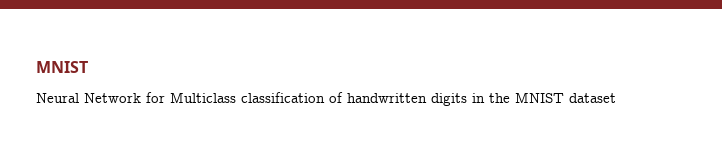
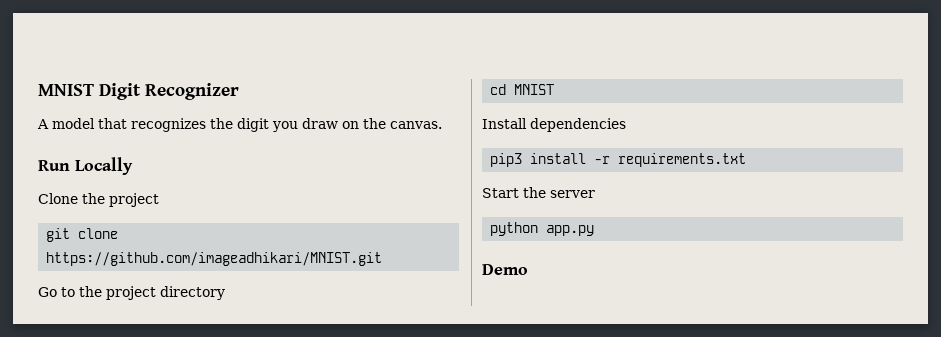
[36,61,88,73] [36,92,616,106] MNIST // Neural Network for Multiclass classification of handwritten digits in the MNIST dataset -> [38,83,239,100] [37,118,442,132] [38,157,133,175] [38,193,159,207] [46,228,119,242] [46,252,383,266] [38,286,225,300] [490,84,555,95] [482,118,626,132] [490,153,747,167] [482,187,595,198] [490,222,595,236] [482,264,528,275] MNIST Digit Recognizer // A model that recognizes the digit you draw on the canvas. // Run Locally // Clone the project // git clone https://github.com/imageadhikari/MNIST.git // Go to the project directory // cd MNIST // Install dependencies // pip3 install -r requirements.txt // Start the server // python app.py // Demo

